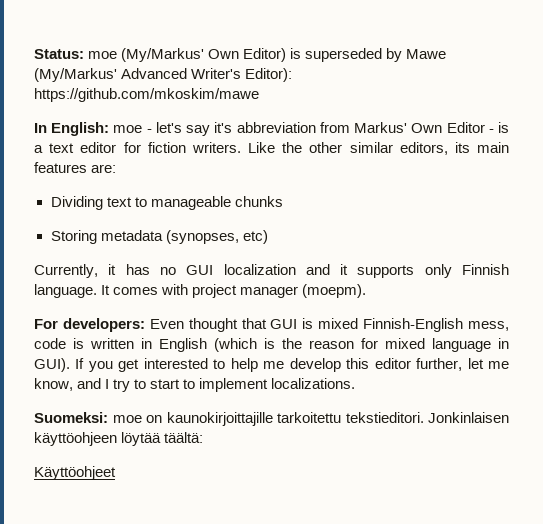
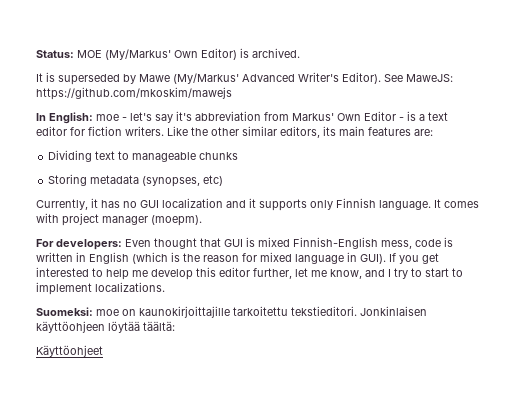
[88,51,118,59] moe -> [77,50,102,58] MOE
(302, 53) none -> [252,48,300,58] [36,72,55,82] archived. // It is
[245,68,293,82] [34,88,259,102] Editor): https://github.com/mkoskim/mawe -> [342,72,453,84] [36,87,232,100] Editor). See MaweJS: https://github.com/mkoskim/mawejs

